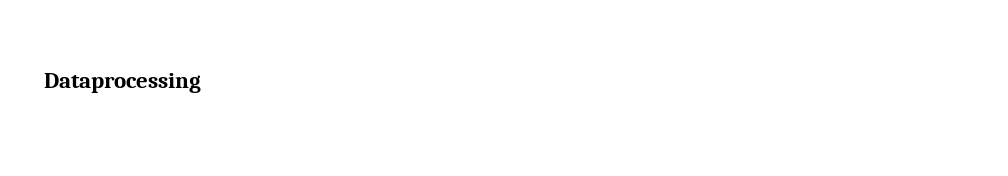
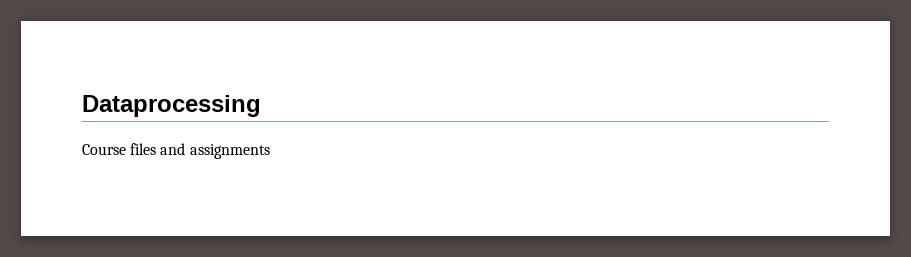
(201, 83) none -> [82,143,270,159] // Course files and assignments

